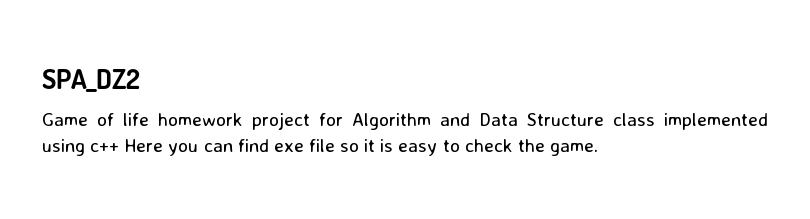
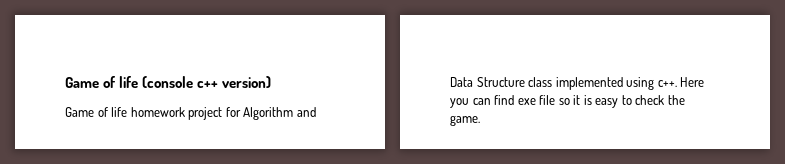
[42,69,140,92] SPA_DZ2 -> [65,76,272,88] Game of life (console c++ version)
[90,143,120,152] c++ -> [657,80,677,87] c++.

